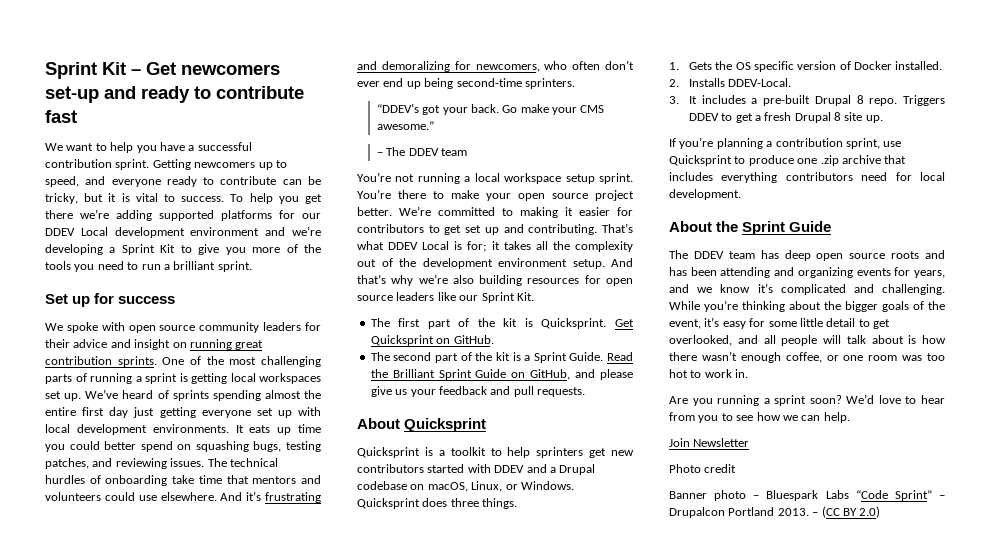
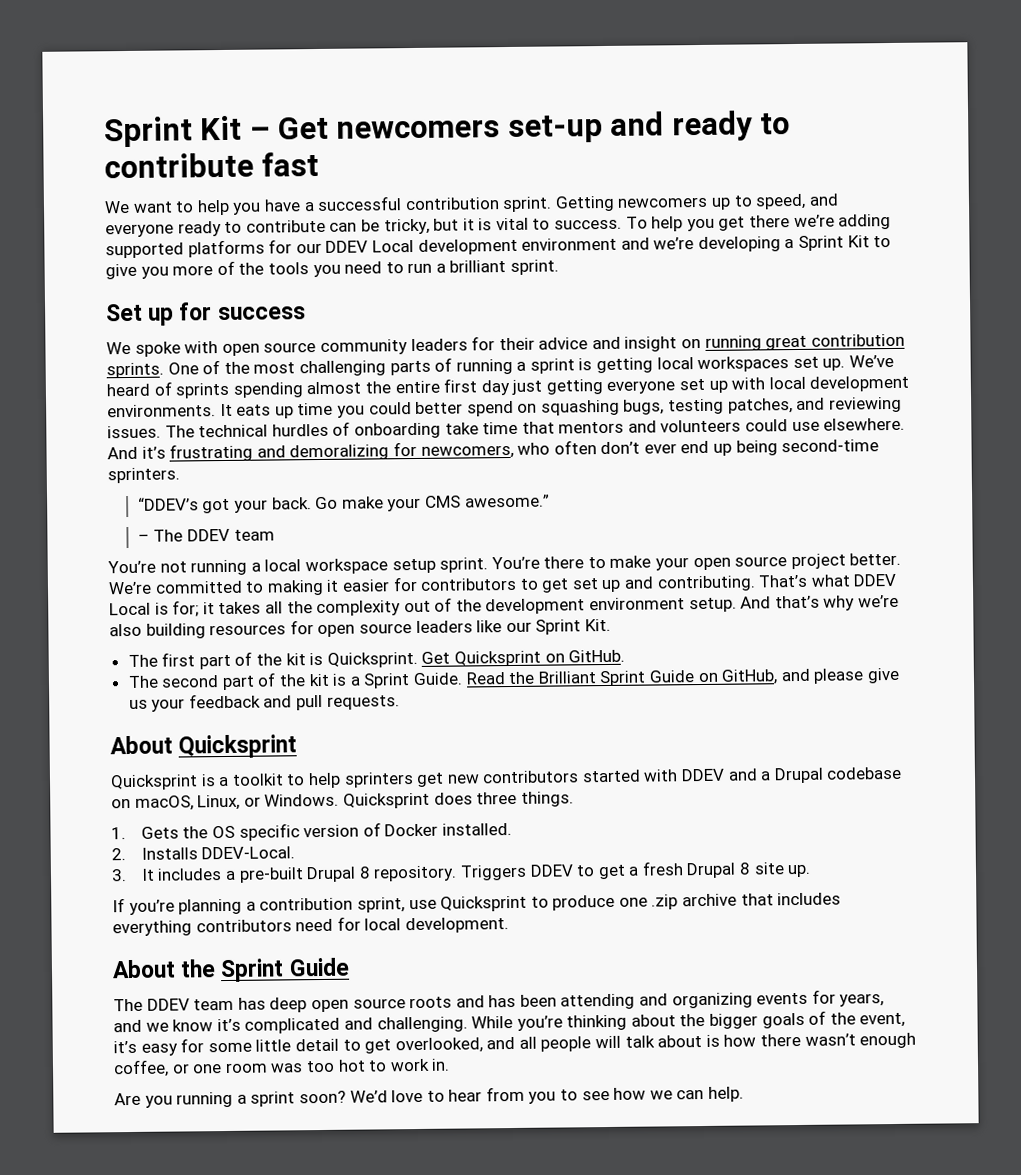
[869,98,898,106] repo. -> [373,865,458,882] repository.
[669,438,750,447] [669,464,737,473] [669,490,945,501] [669,506,881,518] // Join Newsletter // Photo credit // Banner photo – Bluespark Labs “Code Sprint” – Drupalcon Portland 2013. – (CC BY 2.0) -> (745, 1094) none

